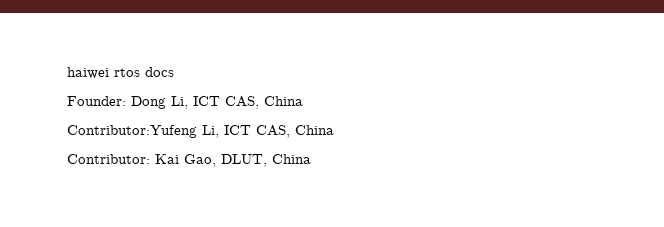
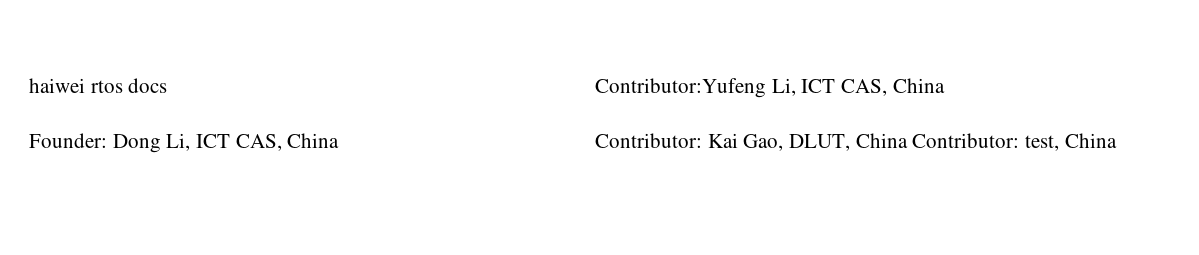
(311, 159) none -> [912,133,1117,151] Contributor: test, China

